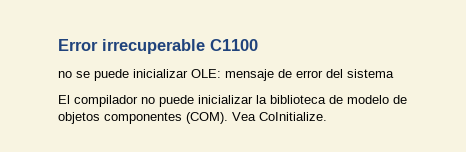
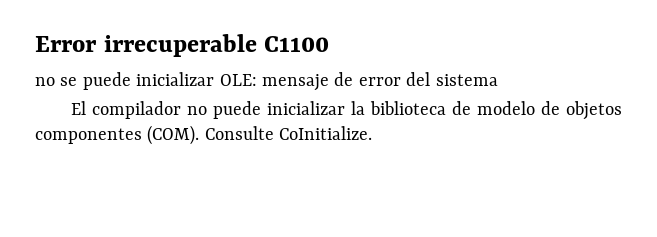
[232,112,256,121] Vea -> [204,126,274,140] Consulte

